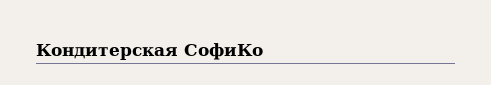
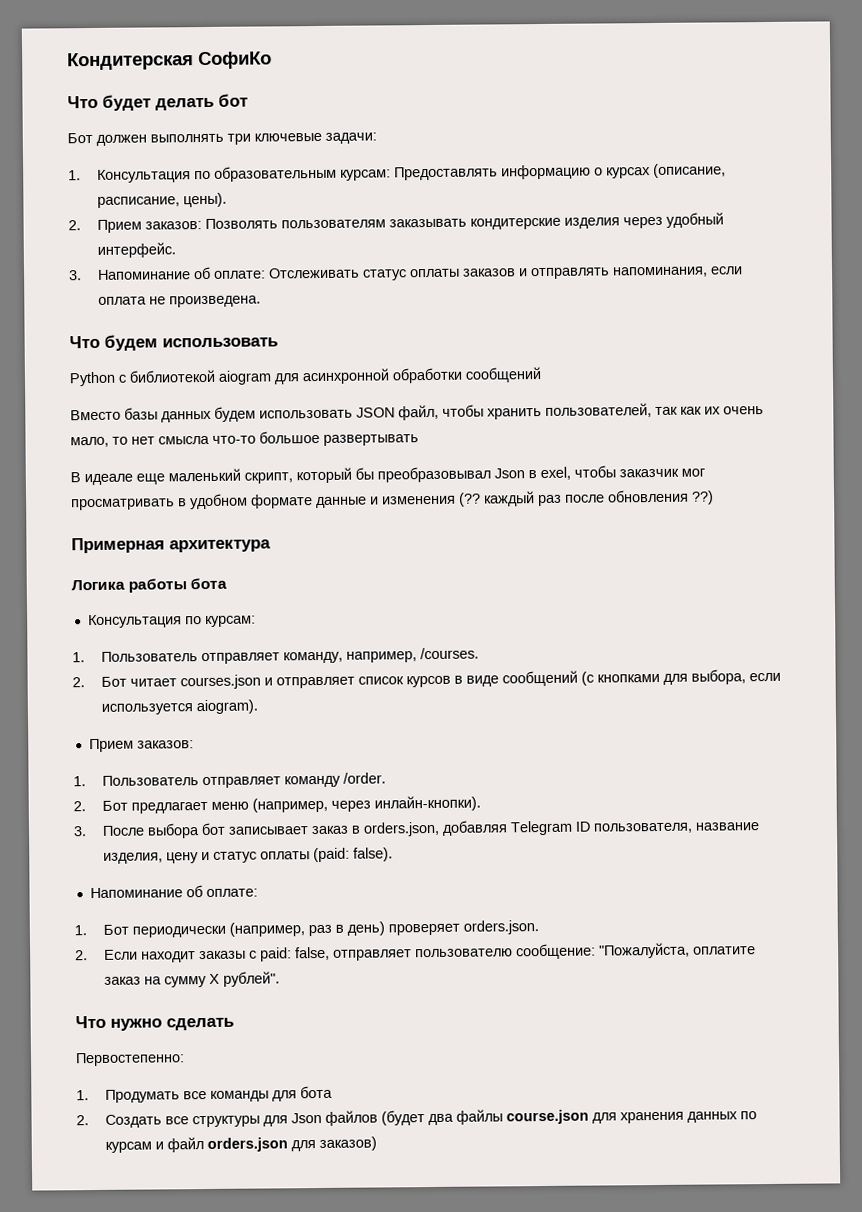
(263, 51) none -> [67,93,248,111] [67,132,377,146] [68,163,726,183] [96,192,227,208] [68,212,724,233] [96,242,176,258] [68,266,743,281] [97,295,261,308] [69,334,278,351] [69,367,542,387] [70,403,764,423] [70,430,419,448] [70,465,705,486] [71,489,714,511] [71,537,271,554] [71,577,228,593] [87,614,256,629] [72,647,479,665] [72,669,781,690] [100,699,258,715] [88,738,194,753] [73,772,386,789] [73,795,481,814] [73,820,760,839] [102,847,393,864] [89,885,258,899] [74,920,539,938] [75,942,756,963] [103,971,280,988] [75,1015,234,1031] [75,1052,185,1067] [76,1085,333,1103] [76,1109,757,1128] [104,1136,377,1153] // Что будет делать бот // Бот должен выполнять три ключевые задачи: // 1. Консультация по образовательным курсам: Предоставлять информацию о курсах (описание, расписание, цены). // 2. Прием заказов: Позволять пользователям заказывать кондитерские изделия через удобный интерфейс. // 3. Напоминание об оплате: Отслеживать статус оплаты заказов и отправлять напоминания, если оплата не произведена. // Что будем использовать // Python с библиотекой aiogram для асинхронной обработки сообщений // Вместо базы данных будем использовать JSON файл, чтобы хранить пользователей, так как их очень мало, то нет смысла что-то большое развертывать // В идеале еще маленький скрипт, который бы преобразовывал Json в exel, чтобы заказчик мог просматривать в удобном формате данные и изменения (?? каждый раз после обновления ??) // Примерная архитектура // Логика работы бота // Консультация по курсам: // 1. Пользователь отправляет команду, например, /courses. // 2. Бот читает courses.json и отправляет список курсов в виде сообщений (с кнопками для выбора, если используется aiogram). // Прием заказов: // 1. Пользователь отправляет команду /order. // 2. Бот предлагает меню (например, через инлайн-кнопки). // 3. После выбора бот записывает заказ в orders.json, добавляя Telegram ID пользователя, название изделия, цену и статус оплаты (paid: false). // Напоминание об оплате: // 1. Бот периодически (например, раз в день) проверяет orders.json. // 2. Если находит заказы с paid: false, отправляет пользователю сообщение: "Пожалуйста, оплатите заказ на сумму X рублей". // Что нужно сделать // Первостепенно: // 1. Продумать все команды для бота // 2. Создать все структуры для Json файлов (будет два файлы course.json для хранения данных по курсам и файл orders.json для заказов)

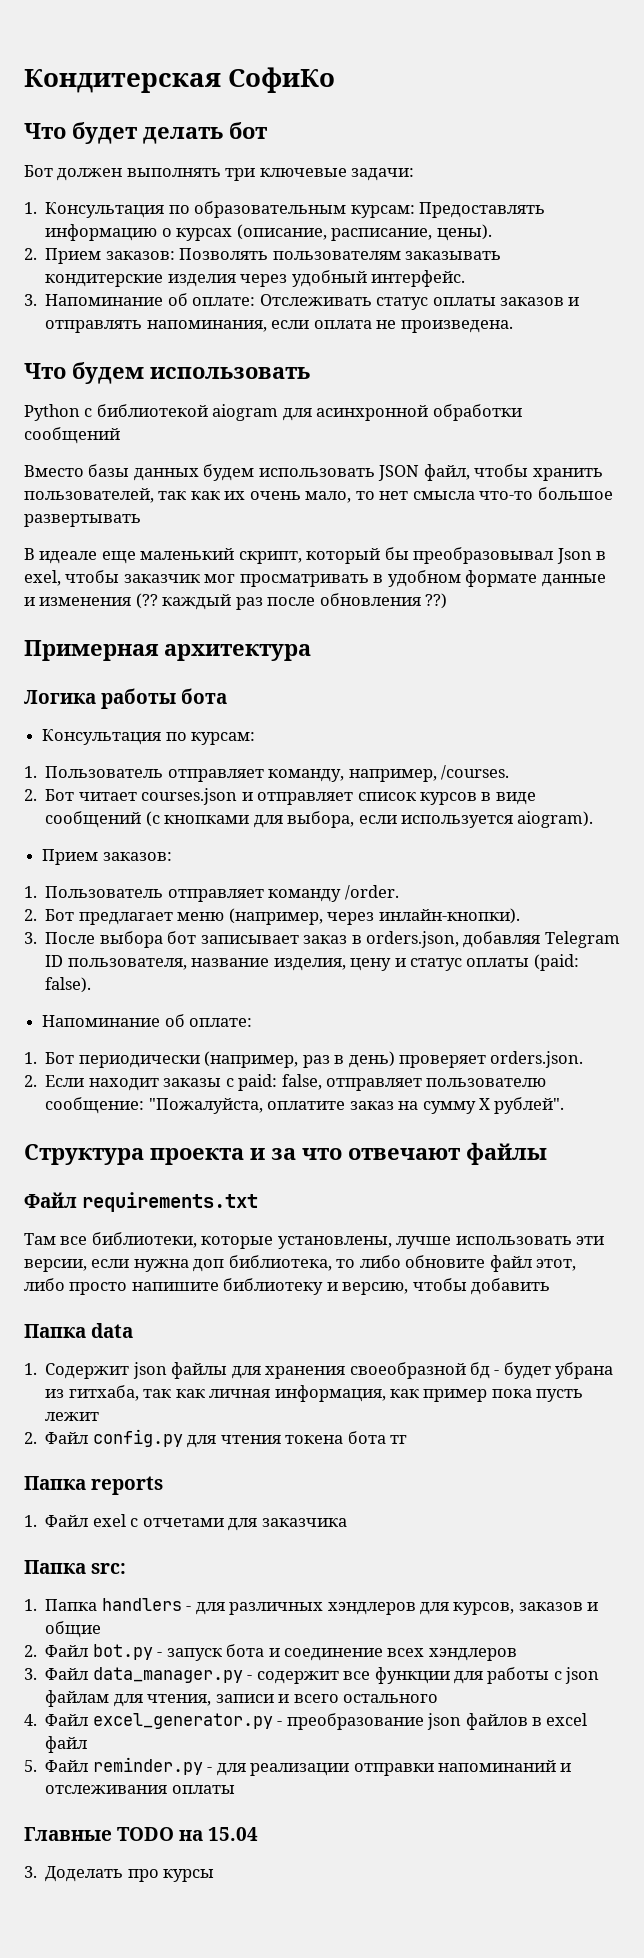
[75,1015,234,1031] [75,1052,185,1067] [76,1085,333,1103] [76,1109,757,1128] [104,1136,377,1153] Что нужно сделать // Первостепенно: // 1. Продумать все команды для бота // 2. Создать все структуры для Json файлов (будет два файлы course.json для хранения данных по курсам и файл orders.json для заказов) -> [24,1142,547,1165] [24,1192,259,1212] [24,1232,605,1249] [24,1255,577,1272] [24,1278,551,1295] [24,1323,134,1338] [24,1362,614,1379] [45,1385,584,1402] [45,1412,100,1421] [24,1429,407,1448] [24,1476,164,1495] [24,1514,347,1531] [24,1560,127,1574] [24,1598,599,1615] [45,1621,102,1638] [24,1644,517,1661] [24,1667,600,1684] [45,1690,438,1707] [24,1713,588,1730] [45,1736,88,1753] [24,1757,572,1776] [45,1785,235,1794] [24,1827,259,1841] [24,1866,215,1882] Структура проекта и за что отвечают файлы // Файл requirements.txt // Там все библиотеки, которые установлены, лучше использовать эти версии, если нужна доп библиотека, то либо обновите файл этот, либо просто напишите библиотеку и версию, чтобы добавить // Папка data // 1. Содержит json файлы для хранения своеобразной бд - будет убрана из гитхаба, так как личная информация, как пример пока пусть лежит // 2. Файл config.py для чтения токена бота тг // Папка reports // 1. Файл exel с отчетами для заказчика // Папка src: // 1. Папка handlers - для различных хэндлеров для курсов, заказов и общие // 2. Файл bot.py - запуск бота и соединение всех хэндлеров // 3. Файл data_manager.py - содержит все функции для работы с json файлам для чтения, записи и всего остального // 4. Файл excel_generator.py - преобразование json файлов в excel файл // 5. Файл reminder.py - для реализации отправки напоминаний и отслеживания оплаты // Главные TODO на 15.04 // 3. Доделать про курсы

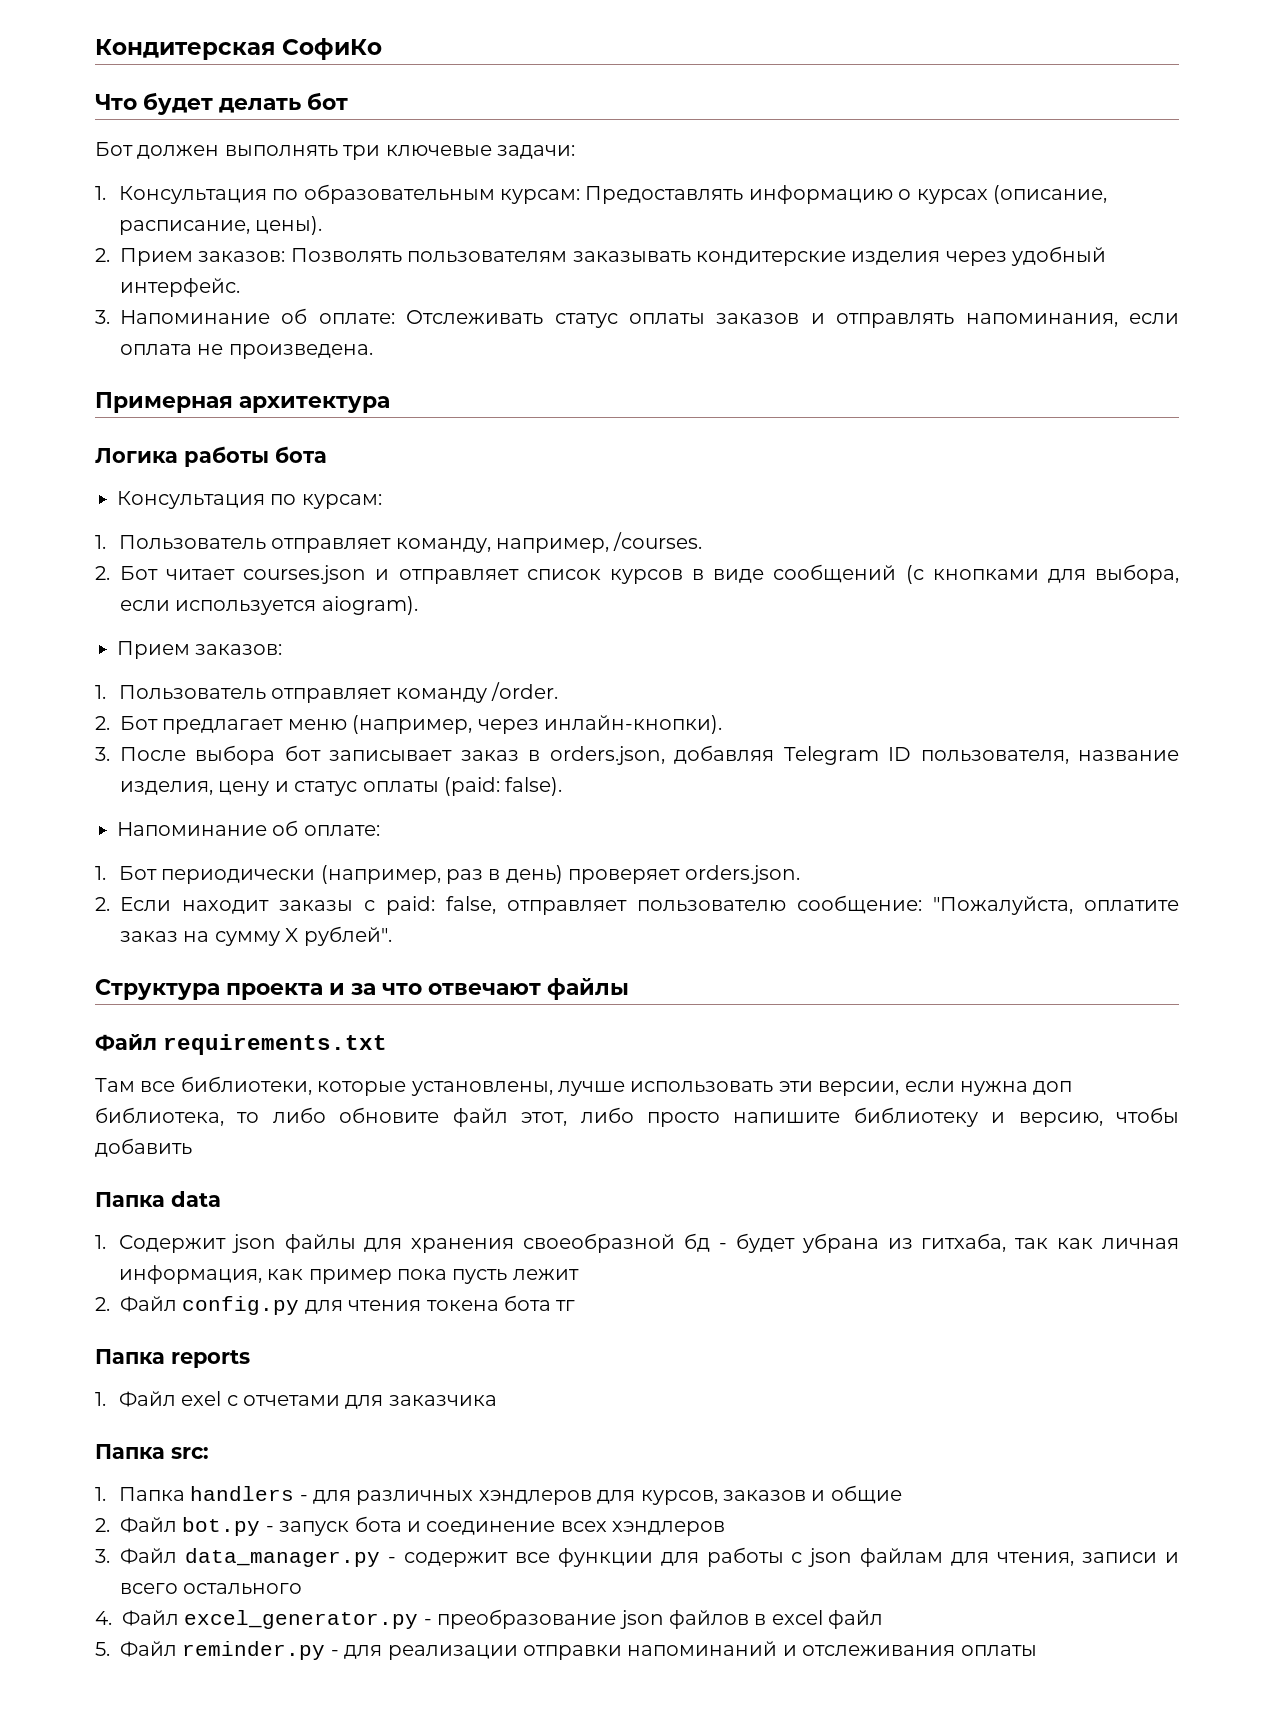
[24,362,310,384] [24,404,522,421] [24,427,120,444] [24,464,603,481] [24,487,613,503] [24,514,141,527] [24,547,607,564] [24,570,606,587] [24,593,448,610] // Что будем использовать // Python с библиотекой aiogram для асинхронной обработки сообщений // Вместо базы данных будем использовать JSON файл, чтобы хранить пользователей, так как их очень мало, то нет смысла что-то большое развертывать // В идеале еще маленький скрипт, который бы преобразовывал Json в exel, чтобы заказчик мог просматривать в удобном формате данные и изменения (?? каждый раз после обновления ??) -> (373, 351) none
[24,1827,259,1841] [24,1866,215,1882] // Главные TODO на 15.04 // 3. Доделать про курсы -> (1037, 1651) none

